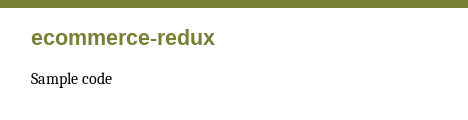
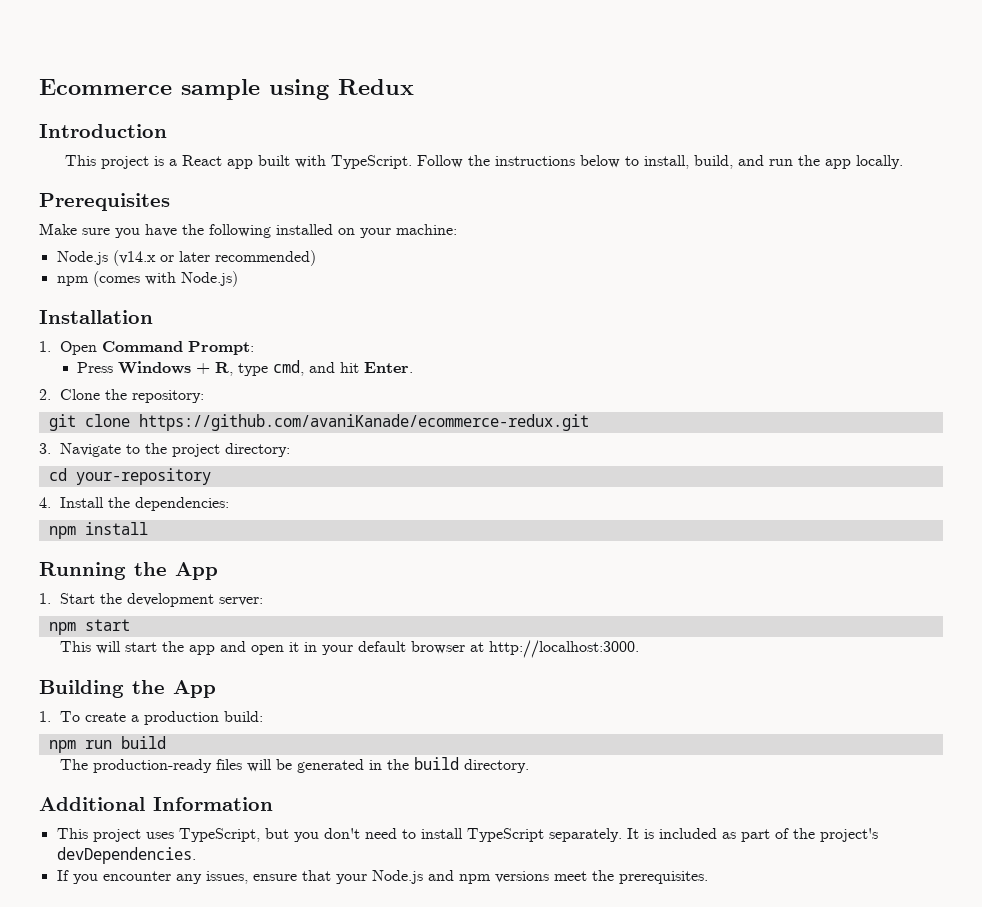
[31,29,215,45] [31,72,113,88] ecommerce-redux // Sample code -> [39,79,414,100] [39,124,167,138] [64,155,903,169] [39,193,170,211] [39,223,457,238] [56,250,316,266] [56,271,238,287] [39,310,153,324] [39,341,254,355] [77,360,414,376] [39,389,204,403] [48,414,589,431] [39,443,290,457] [48,468,211,485] [39,497,229,511] [48,522,148,539] [39,562,218,580] [39,593,263,607] [48,619,130,635] [59,640,639,658] [39,680,216,698] [39,711,263,725] [48,736,166,753] [59,757,529,773] [39,797,273,811] [56,828,878,842] [56,847,196,864] [56,870,708,884] Ecommerce sample using Redux // Introduction // This project is a React app built with TypeScript. Follow the instructions below to install, build, and run the app locally. // Prerequisites // Make sure you have the following installed on your machine: // Node.js (v14.x or later recommended) // npm (comes with Node.js) // Installation // 1. Open Command Prompt: // Press Windows + R, type cmd, and hit Enter. // 2. Clone the repository: // git clone https://github.com/avaniKanade/ecommerce-redux.git // 3. Navigate to the project directory: // cd your-repository // 4. Install the dependencies: // npm install // Running the App // 1. Start the development server: // npm start // This will start the app and open it in your default browser at http://localhost:3000. // Building the App // 1. To create a production build: // npm run build // The production-ready files will be generated in the build directory. // Additional Information // This project uses TypeScript, but you don't need to install TypeScript separately. It is included as part of the project's devDependencies. // If you encounter any issues, ensure that your Node.js and npm versions meet the prerequisites.

